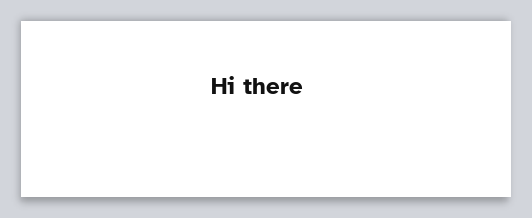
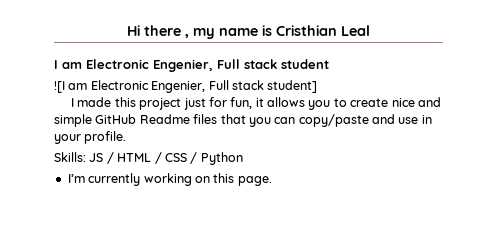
(303, 86) none -> [185,25,370,39] [54,59,329,72] [54,80,318,93] [71,97,441,110] [54,114,432,127] [54,131,127,144] [54,152,243,165] [67,173,272,186] , my name is Cristhian Leal // I am Electronic Engenier, Full stack student // ![I am Electronic Engenier, Full stack student] // I made this project just for fun, it allows you to create nice and simple GitHub Readme files that you can copy/paste and use in your profile. // Skills: JS / HTML / CSS / Python // I’m currently working on this page.

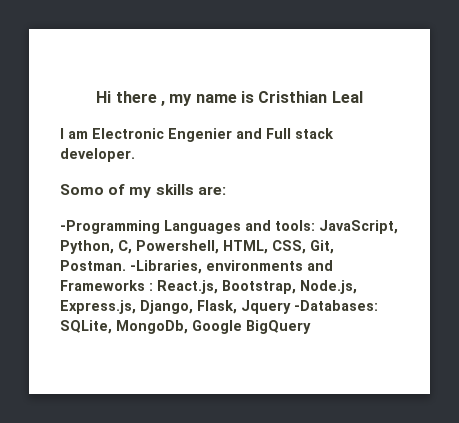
[153,59,329,72] [54,80,318,93] [71,97,441,110] [54,114,432,127] [54,131,127,144] [54,152,243,165] [67,173,272,186] Engenier, Full stack student // ![I am Electronic Engenier, Full stack student] // I made this project just for fun, it allows you to create nice and simple GitHub Readme files that you can copy/paste and use in your profile. // Skills: JS / HTML / CSS / Python // I’m currently working on this page. -> [168,128,334,142] [60,148,135,162] [60,184,226,198] [60,220,398,234] [60,240,334,254] [60,260,333,274] [60,280,357,294] [60,300,378,314] [60,320,311,334] Engenier and Full stack developer. // Somo of my skills are: // -Programming Languages and tools: JavaScript, Python, C, Powershell, HTML, CSS, Git, Postman. -Libraries, environments and Frameworks : React.js, Bootstrap, Node.js, Express.js, Django, Flask, Jquery -Databases: SQLite, MongoDb, Google BigQuery

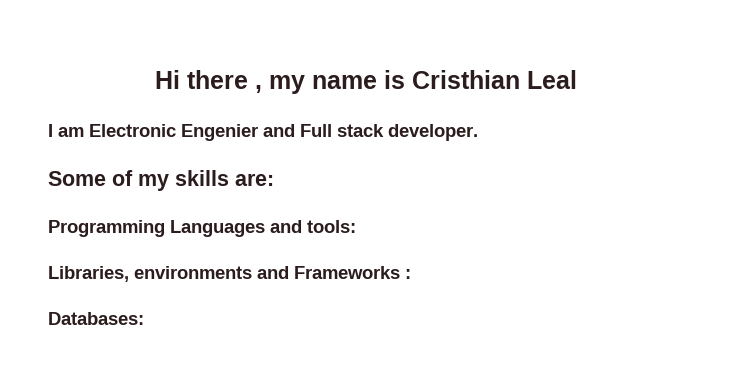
[60,184,104,195] Somo -> [48,171,106,186] Some
[60,220,160,234] -Programming -> [48,220,165,237] Programming
[319,220,398,234] [60,240,334,254] [60,260,333,274] [60,280,357,294] [60,300,378,314] [60,320,311,334] JavaScript, Python, C, Powershell, HTML, CSS, Git, Postman. -Libraries, environments and Frameworks : React.js, Bootstrap, Node.js, Express.js, Django, Flask, Jquery -Databases: SQLite, MongoDb, Google BigQuery -> [48,266,411,282] [48,312,144,325] // Libraries, environments and Frameworks : // Databases:

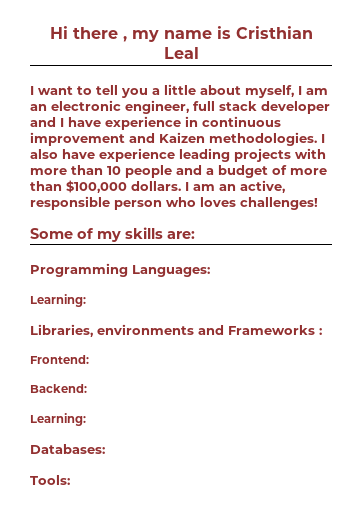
[58,124,478,141] am Electronic Engenier and Full stack developer. -> [38,84,328,98] [30,100,330,114] [30,116,281,130] [30,132,325,146] [30,148,326,162] [30,165,327,178] [30,180,285,193] [30,196,318,210] want to tell you a little about myself, I am an electronic engineer, full stack developer and I have experience in continuous improvement and Kaizen methodologies. I also have experience leading projects with more than 10 people and a budget of more than $100,000 dollars. I am an active, responsible person who loves challenges!
[170,220,356,237] Languages and tools: -> [132,265,210,277] [30,294,86,307] Languages: // Learning:
(411, 274) none -> [30,355,89,364] [30,384,87,393] [30,413,86,426] // Frontend: // Backend: // Learning:
(144, 318) none -> [30,475,70,485] // Tools:

